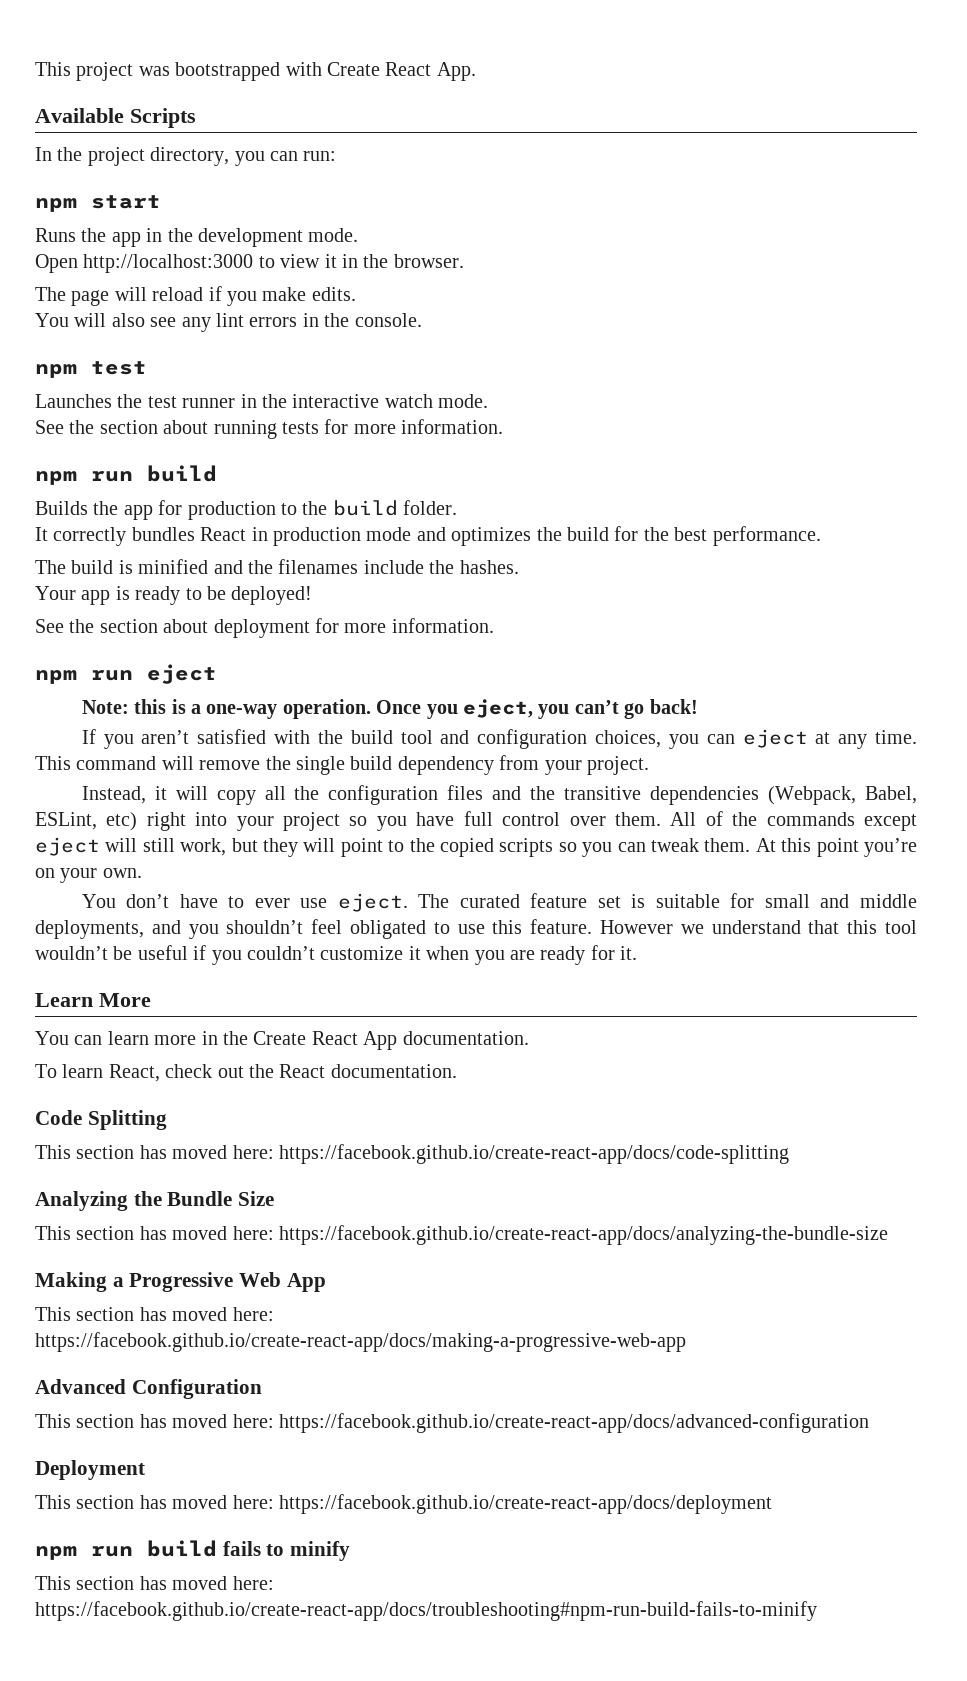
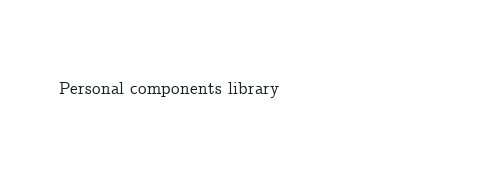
[35,62,476,81] [35,108,196,128] [35,147,337,166] [35,195,161,212] [35,228,359,247] [35,254,464,273] [35,286,356,306] [35,313,422,332] [35,361,147,378] [35,394,489,408] [35,419,504,439] [35,465,217,485] [35,500,458,520] [35,526,821,546] [35,559,519,574] [35,586,313,605] [35,618,494,638] [35,664,217,684] [81,699,698,719] [81,729,918,749] [35,755,649,775] [81,785,917,805] [35,811,917,831] [35,837,917,857] [35,868,142,883] [81,893,918,912] [35,919,917,939] [35,945,638,965] [35,993,151,1007] [35,1031,529,1050] [35,1064,457,1082] [35,1110,167,1130] [35,1144,789,1164] [35,1191,275,1211] [35,1225,888,1245] [35,1272,326,1292] [35,1307,274,1321] [35,1332,686,1352] [35,1379,262,1399] [35,1413,869,1433] [35,1460,145,1480] [35,1494,772,1514] [35,1540,351,1561] [35,1576,274,1590] [35,1601,817,1621] This project was bootstrapped with Create React App. // Available Scripts // In the project directory, you can run: // npm start // Runs the app in the development mode. // Open http://localhost:3000 to view it in the browser. // The page will reload if you make edits. // You will also see any lint errors in the console. // npm test // Launches the test runner in the interactive watch mode. // See the section about running tests for more information. // npm run build // Builds the app for production to the build folder. // It correctly bundles React in production mode and optimizes the build for the best performance. // The build is minified and the filenames include the hashes. // Your app is ready to be deployed! // See the section about deployment for more information. // npm run eject // Note: this is a one-way operation. Once you eject, you can’t go back! // If you aren’t satisfied with the build tool and configuration choices, you can eject at any time. This command will remove the single build dependency from your project. // Instead, it will copy all the configuration files and the transitive dependencies (Webpack, Babel, ESLint, etc) right into your project so you have full control over them. All of the commands except eject will still work, but they will point to the copied scripts so you can tweak them. At this point you’re on your own. // You don’t have to ever use eject. The curated feature set is suitable for small and middle deployments, and you shouldn’t feel obligated to use this feature. However we understand that this tool wouldn’t be useful if you couldn’t customize it when you are ready for it. // Learn More // You can learn more in the Create React App documentation. // To learn React, check out the React documentation. // Code Splitting // This section has moved here: https://facebook.github.io/create-react-app/docs/code-splitting // Analyzing the Bundle Size // This section has moved here: https://facebook.github.io/create-react-app/docs/analyzing-the-bundle-size // Making a Progressive Web App // This section has moved here: https://facebook.github.io/create-react-app/docs/making-a-progressive-web-app // Advanced Configuration // This section has moved here: https://facebook.github.io/create-react-app/docs/advanced-configuration // Deployment // This section has moved here: https://facebook.github.io/create-react-app/docs/deployment // npm run build fails to minify // This section has moved here: https://facebook.github.io/create-react-app/docs/troubleshooting#npm-run-build-fails-to-minify -> [59,82,279,98] Personal components library

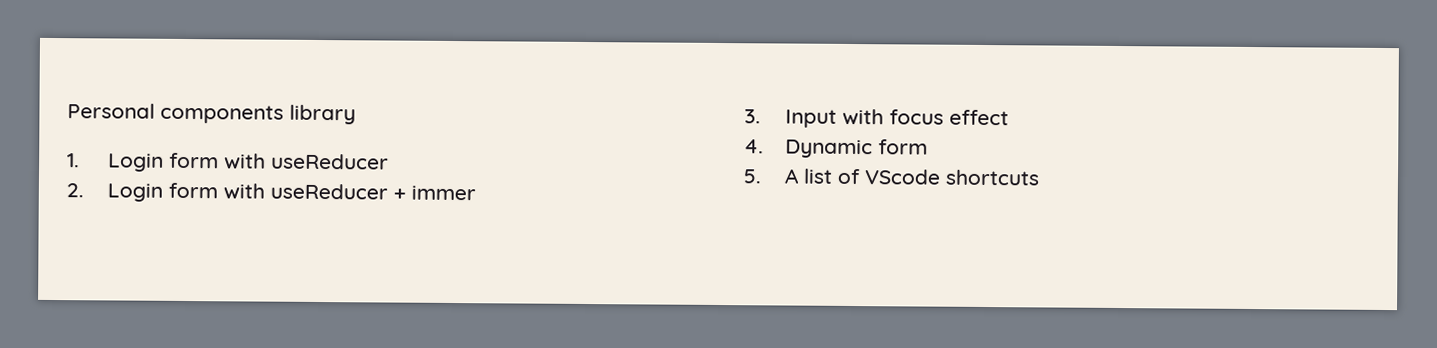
(279, 90) none -> [67,152,390,172] [66,182,477,202] [744,108,1010,128] [744,139,929,159] [743,168,1041,186] // 1. Login form with useReducer // 2. Login form with useReducer + immer // 3. Input with focus effect // 4. Dynamic form // 5. A list of VScode shortcuts

